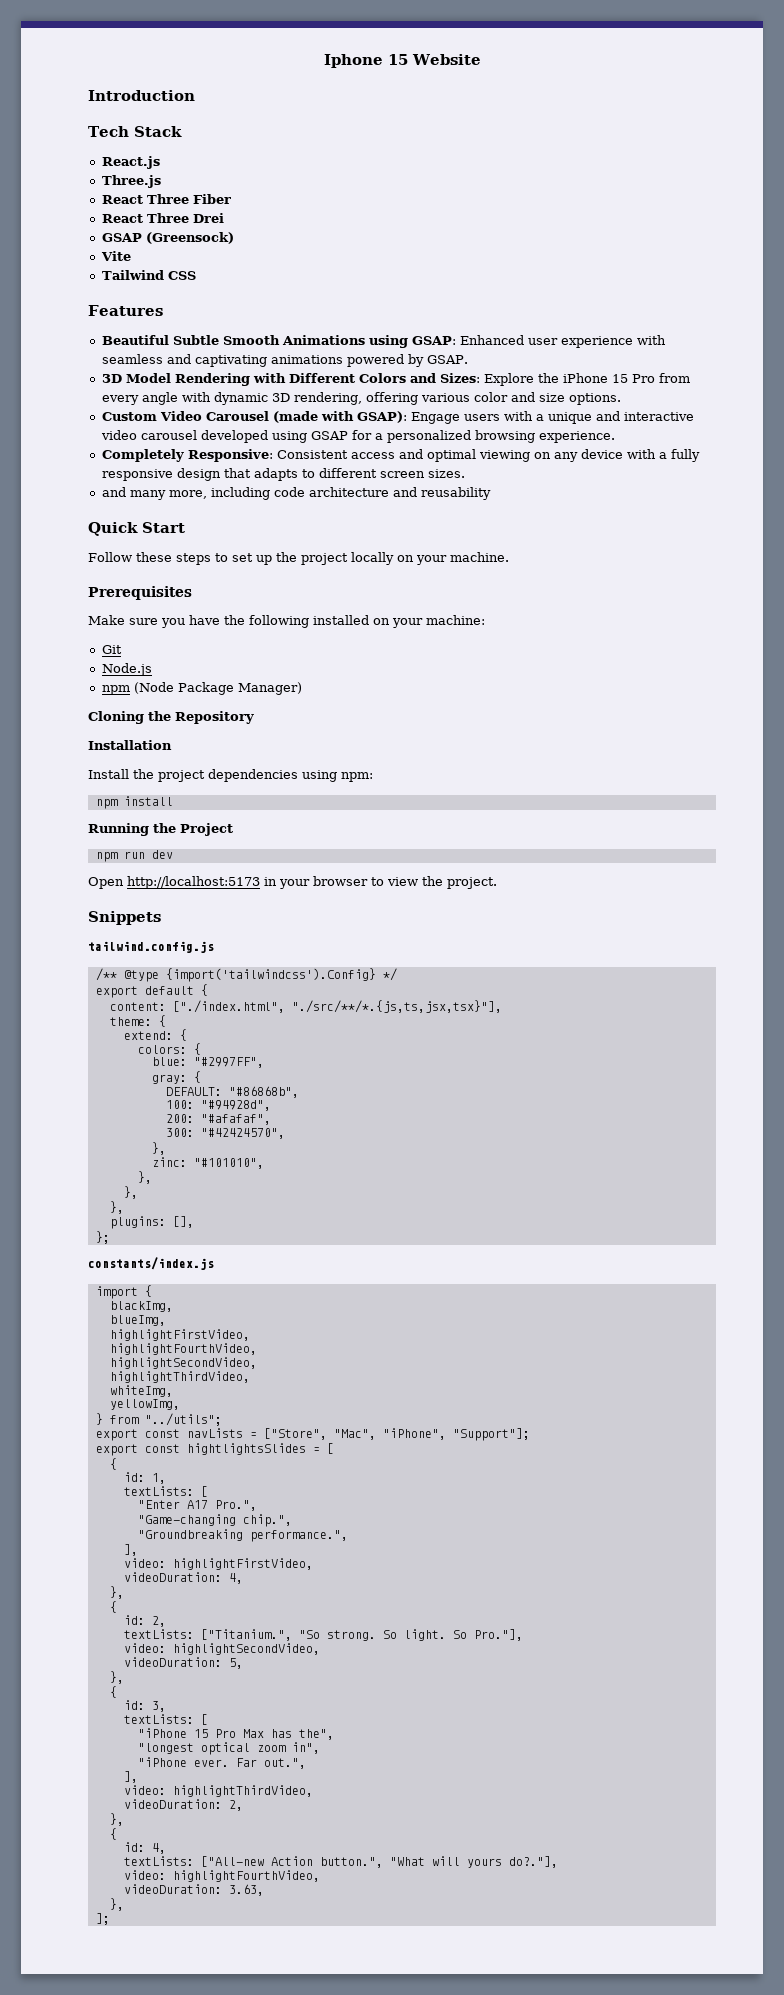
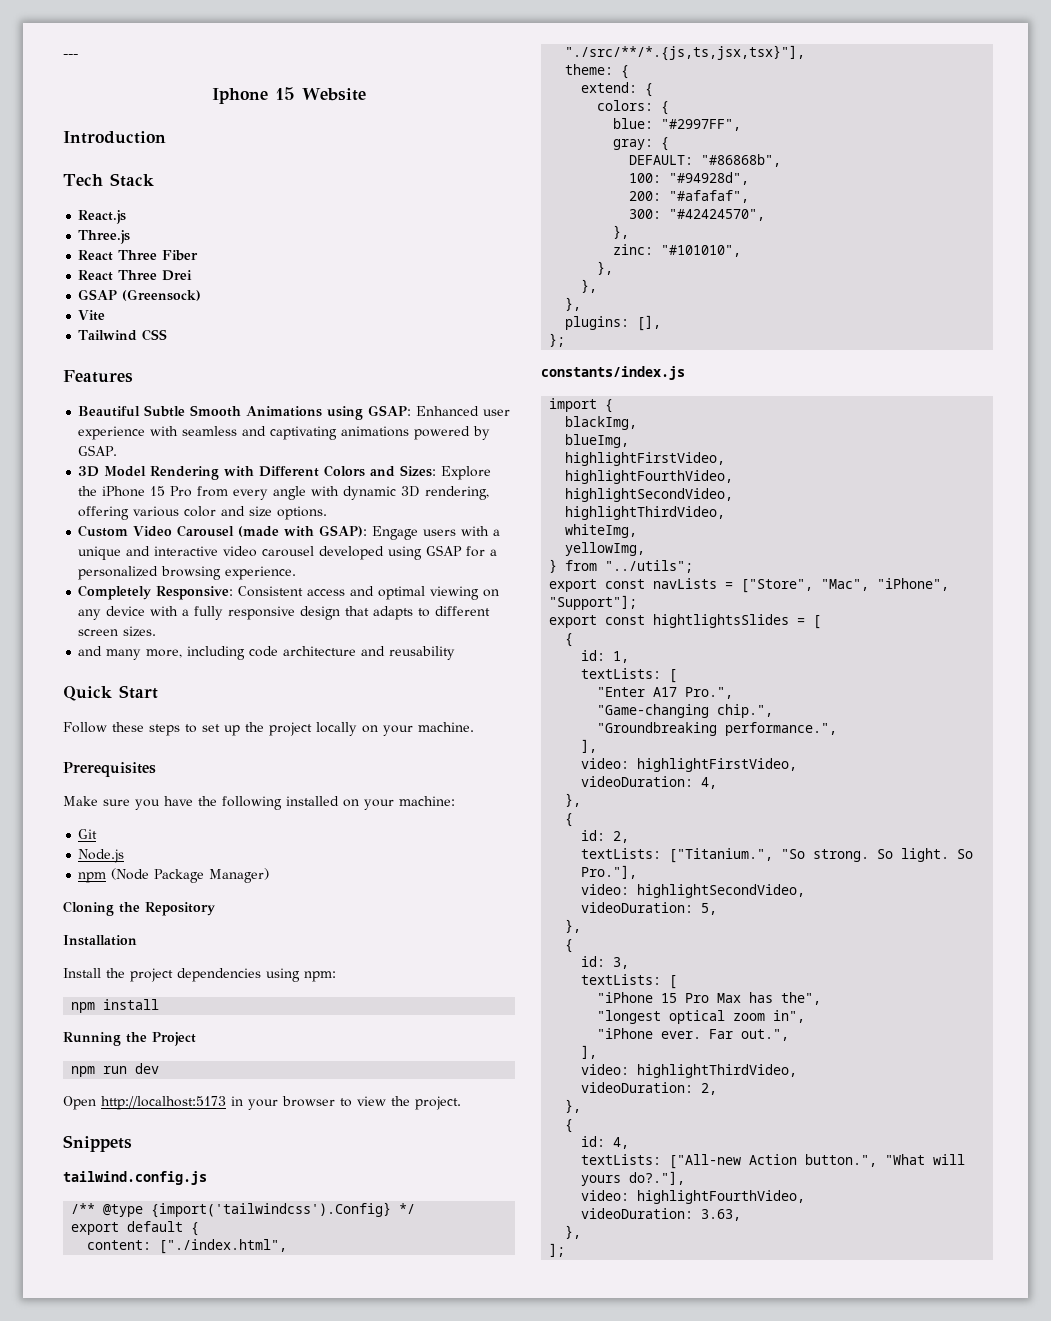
(323, 61) none -> [63,54,78,58] --- //

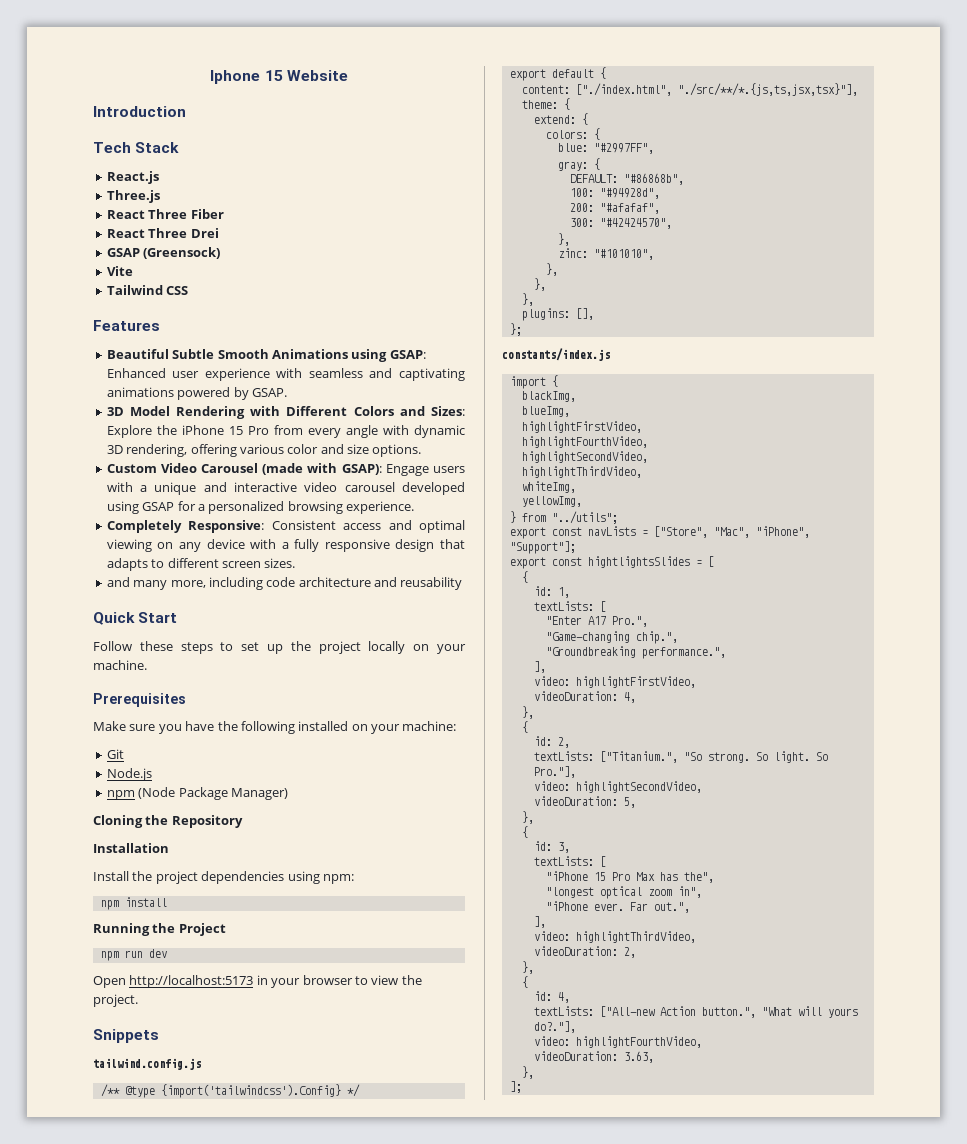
[63,54,78,58] --- // -> (210, 77) none

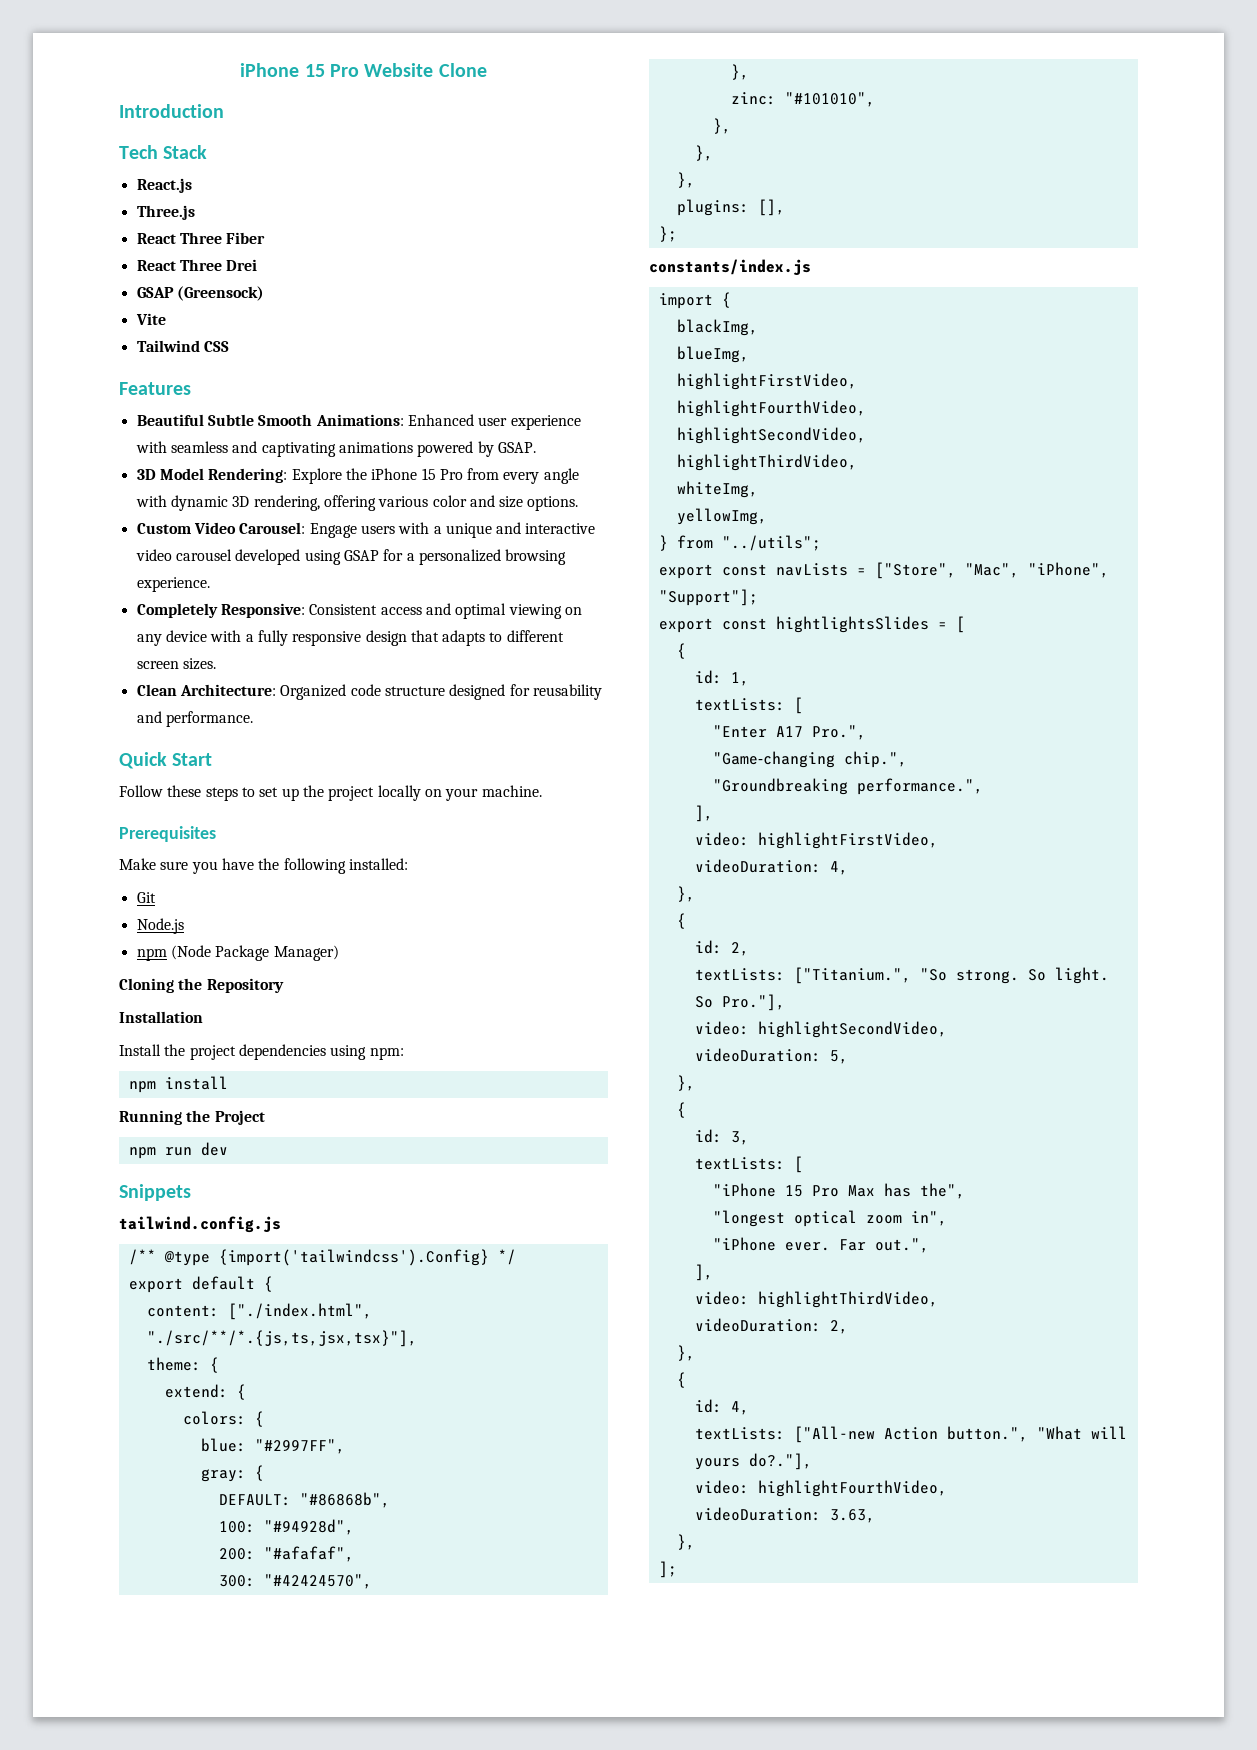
[210,70,283,84] Iphone 15 -> [240,63,359,77] iPhone 15 Pro
(348, 75) none -> [438,63,487,77] Clone
[271,349,426,362] Animations using GSAP: -> [315,414,404,426] Animations:
[176,406,465,419] Rendering with Different Colors and Sizes: -> [208,468,288,483] Rendering:
[201,463,382,475] Carousel (made with GSAP): -> [239,522,306,534] Carousel:
[106,577,463,590] and many more, including code architecture and reusability -> [136,684,602,700] [136,711,253,727] Clean Architecture: Organized code structure designed for reusability and performance.
[298,721,457,734] installed on your machine: -> [348,858,408,870] installed:
[93,975,422,988] [93,994,138,1007] // Open http://localhost:5173 in your browser to view the project. -> (228, 1149) none

